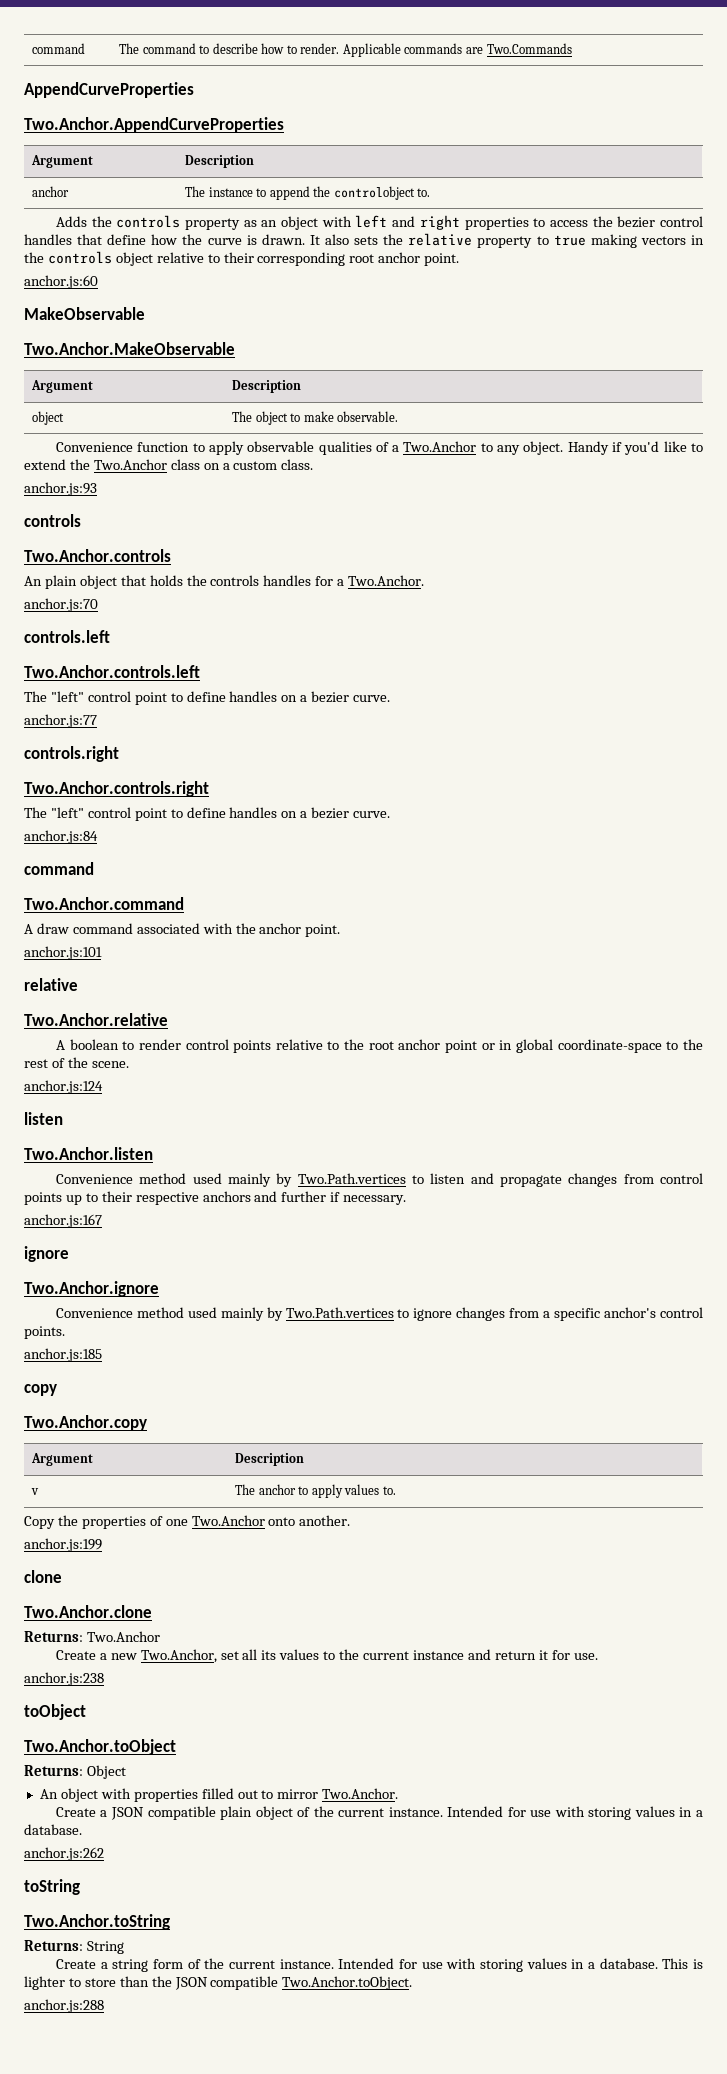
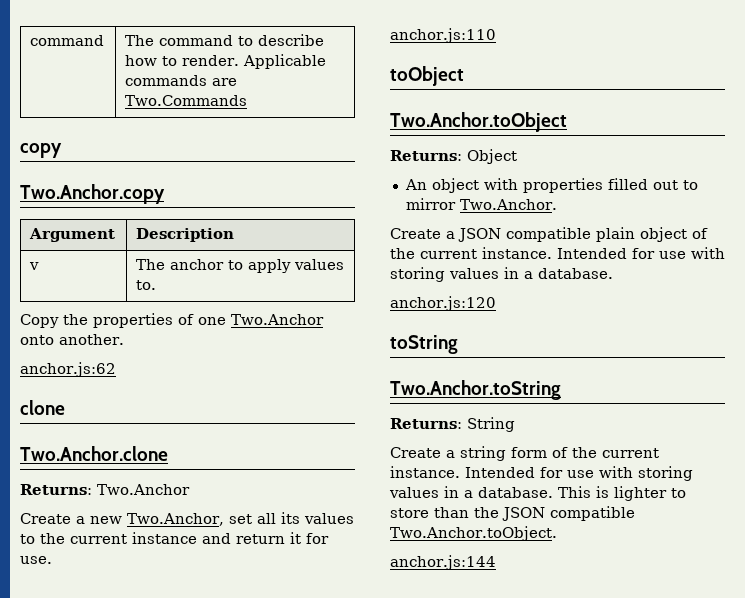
[24,82,194,98] [24,117,284,133] [31,155,94,168] [185,155,255,168] [32,186,70,197] [185,186,431,200] [55,215,703,230] [24,233,704,248] [24,251,460,266] [24,275,98,289] [24,307,145,320] [24,342,235,355] [31,380,94,393] [232,380,302,393] [32,411,65,425] [232,411,399,425] [55,441,703,455] [24,459,314,470] [24,482,97,496] [24,514,81,527] [24,549,171,562] [24,575,425,589] [24,598,98,612] [24,630,110,643] [24,665,200,678] [24,691,391,705] [24,714,97,728] [24,746,119,762] [24,781,209,797] [24,807,391,821] [24,830,98,844] [24,862,94,875] [24,897,184,910] [24,923,341,937] [24,946,102,960] [24,978,78,991] [24,1013,168,1026] [55,1039,703,1053] [24,1057,129,1068] [24,1080,103,1094] [24,1112,63,1125] [24,1147,153,1160] [55,1173,703,1187] [24,1191,407,1205] [24,1214,102,1228] [24,1246,69,1262] [24,1281,159,1297] [55,1307,703,1321] [24,1326,65,1339] [24,1348,102,1362] // AppendCurveProperties // Two.Anchor.AppendCurveProperties // Argument | Description // anchor | The instance to append the controlobject to. // Adds the controls property as an object with left and right properties to access the bezier control handles that define how the curve is drawn. It also sets the relative property to true making vectors in the controls object relative to their corresponding root anchor point. // anchor.js:60 // MakeObservable // Two.Anchor.MakeObservable // Argument | Description // object | The object to make observable. // Convenience function to apply observable qualities of a Two.Anchor to any object. Handy if you'd like to extend the Two.Anchor class on a custom class. // anchor.js:93 // controls // Two.Anchor.controls // An plain object that holds the controls handles for a Two.Anchor. // anchor.js:70 // controls.left // Two.Anchor.controls.left // The "left" control point to define handles on a bezier curve. // anchor.js:77 // controls.right // Two.Anchor.controls.right // The "left" control point to define handles on a bezier curve. // anchor.js:84 // command // Two.Anchor.command // A draw command associated with the anchor point. // anchor.js:101 // relative // Two.Anchor.relative // A boolean to render control points relative to the root anchor point or in global coordinate-space to the rest of the scene. // anchor.js:124 // listen // Two.Anchor.listen // Convenience method used mainly by Two.Path.vertices to listen and propagate changes from control points up to their respective anchors and further if necessary. // anchor.js:167 // ignore // Two.Anchor.ignore // Convenience method used mainly by Two.Path.vertices to ignore changes from a specific anchor's control points. // anchor.js:185 -> (248, 100) none
[24,1538,102,1552] anchor.js:199 -> [20,362,116,377] anchor.js:62
[24,1672,104,1686] anchor.js:238 -> [390,28,496,43] anchor.js:110
[24,1847,104,1861] anchor.js:262 -> [390,296,496,311] anchor.js:120
[24,1999,104,2013] anchor.js:288 -> [390,555,496,570] anchor.js:144

